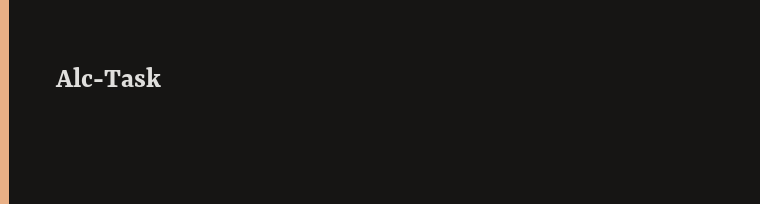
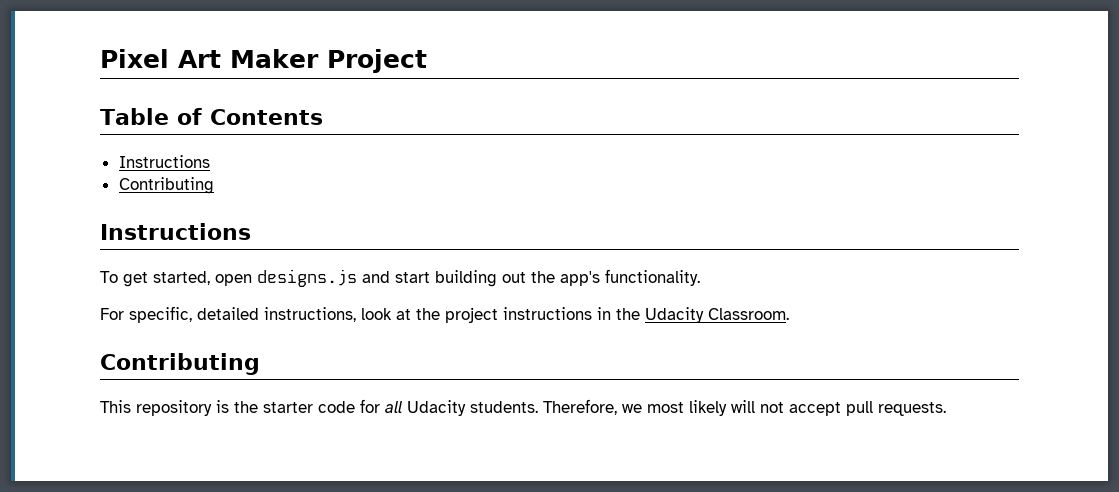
[55,67,161,87] Alc-Task -> [100,49,427,73] [100,108,323,125] [118,155,210,168] [118,177,214,194] [100,223,251,240] [100,269,700,287] [100,306,789,323] [100,353,260,375] [100,399,946,416] Pixel Art Maker Project // Table of Contents // Instructions // Contributing // Instructions // To get started, open designs.js and start building out the app's functionality. // For specific, detailed instructions, look at the project instructions in the Udacity Classroom. // Contributing // This repository is the starter code for all Udacity students. Therefore, we most likely will not accept pull requests.

